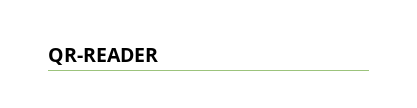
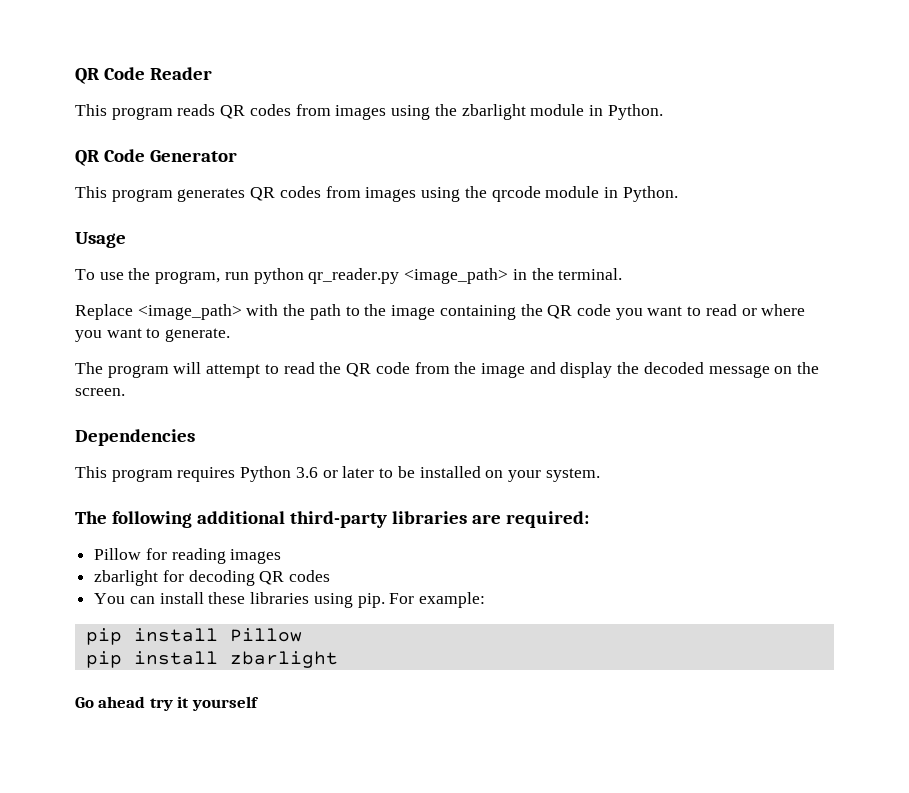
[48,48,158,65] QR-READER -> [75,67,212,84] [75,104,663,120] [75,149,237,166] [75,186,678,202] [75,232,126,248] [75,268,623,284] [75,304,806,320] [75,328,231,342] [75,362,820,378] [75,388,125,396] [75,429,195,446] [75,466,600,482] [75,511,589,528] [94,548,282,564] [94,570,331,586] [94,592,486,608] [85,628,302,645] [85,651,338,668] [75,696,259,711] QR Code Reader // This program reads QR codes from images using the zbarlight module in Python. // QR Code Generator // This program generates QR codes from images using the qrcode module in Python. // Usage // To use the program, run python qr_reader.py <image_path> in the terminal. // Replace <image_path> with the path to the image containing the QR code you want to read or where you want to generate. // The program will attempt to read the QR code from the image and display the decoded message on the screen. // Dependencies // This program requires Python 3.6 or later to be installed on your system. // The following additional third-party libraries are required: // Pillow for reading images // zbarlight for decoding QR codes // You can install these libraries using pip. For example: // pip install Pillow // pip install zbarlight // Go ahead try it yourself

